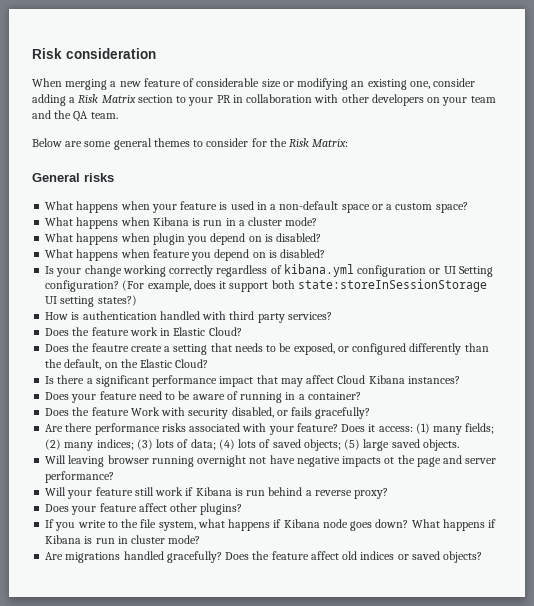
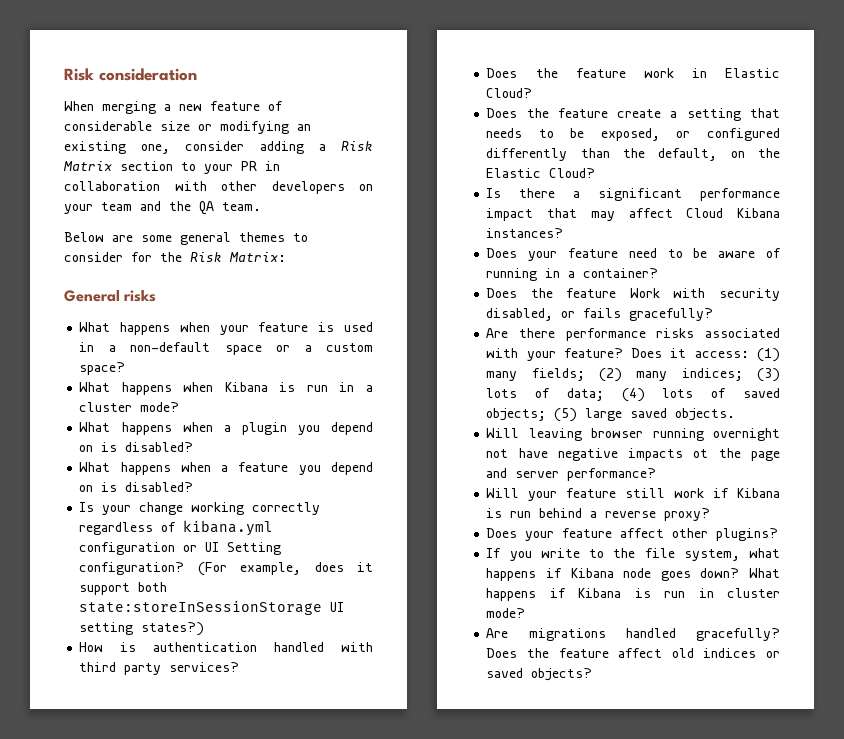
(150, 237) none -> [223,425,231,432] a
(150, 253) none -> [221,465,229,472] a
[91,343,129,352] feautre -> [557,108,608,118] feature

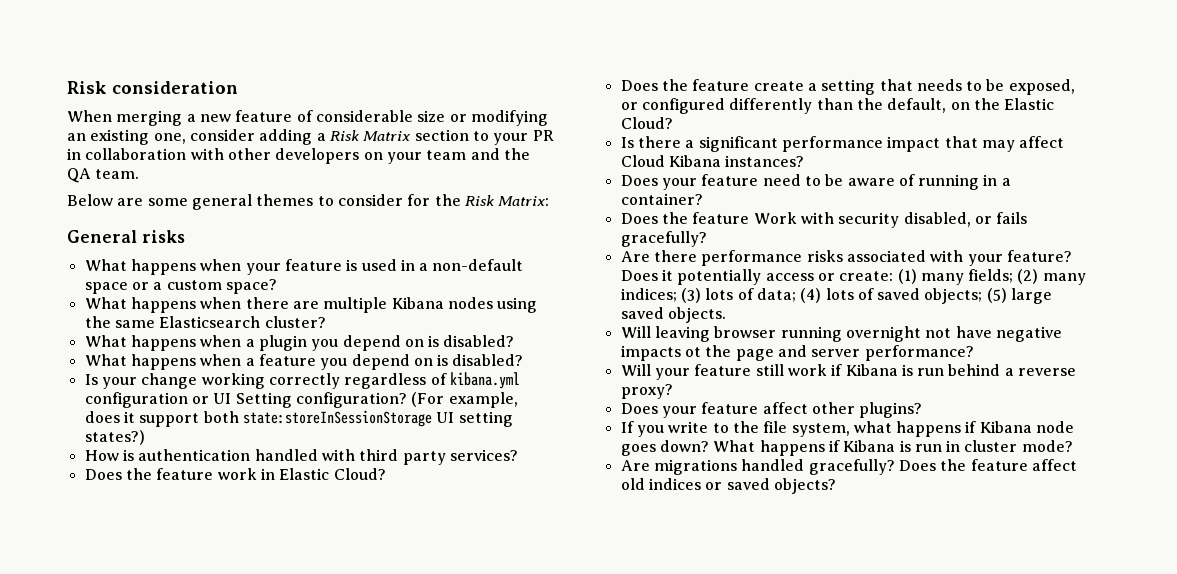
[224,382,373,392] [79,402,180,412] Kibana is run in a cluster mode? -> [245,297,538,313] [84,316,326,328] there are multiple Kibana nodes using the same Elasticsearch cluster?
[694,351,749,358] access: -> [677,269,894,285] potentially access or create:

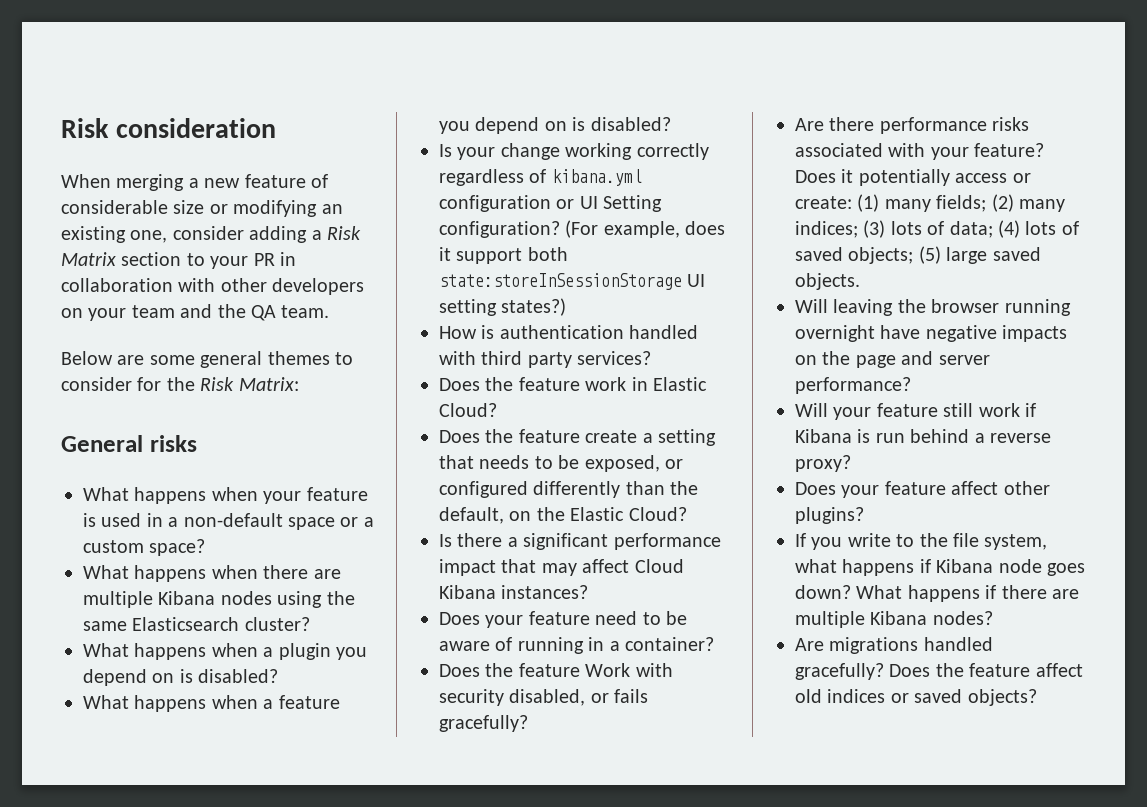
(710, 334) none -> [897,299,926,313] the
[925,328,952,338] not -> (875, 333) none
[684,347,701,357] ot -> [795,355,817,365] on
[843,440,1073,452] Kibana is run in cluster mode? -> [1001,585,1079,599] [795,611,993,628] there are multiple Kibana nodes?

